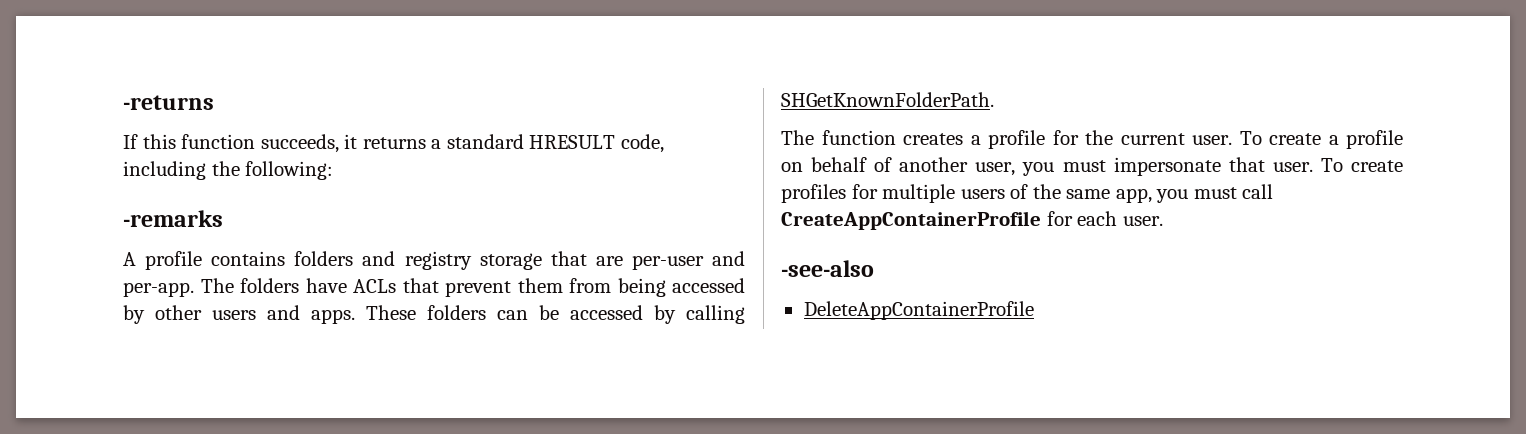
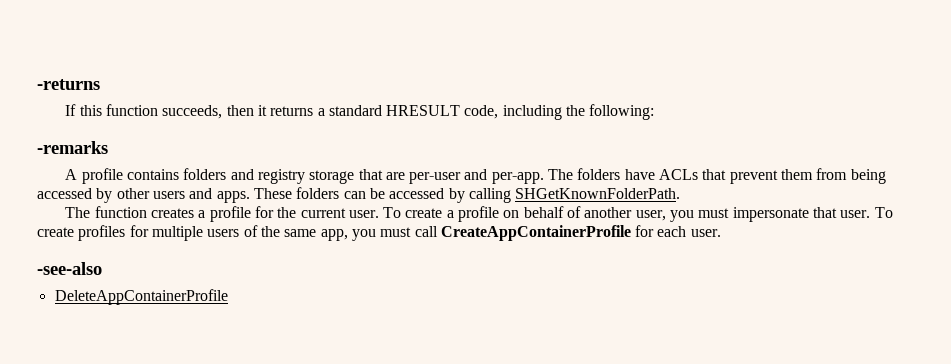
(339, 143) none -> [226,105,254,116] then

